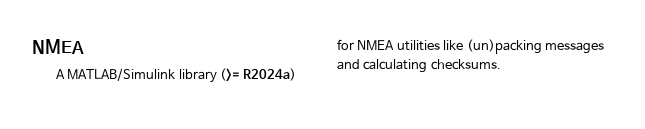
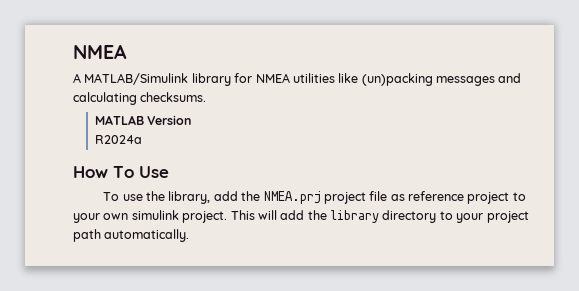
[220,68,297,82] (>= R2024a) -> (231, 79) none
(501, 64) none -> [94,115,192,125] [94,135,142,144] [73,166,169,178] [103,191,526,204] [73,210,529,223] [73,229,190,242] // MATLAB Version // R2024a // How To Use // To use the library, add the NMEA.prj project file as reference project to your own simulink project. This will add the library directory to your project path automatically.

